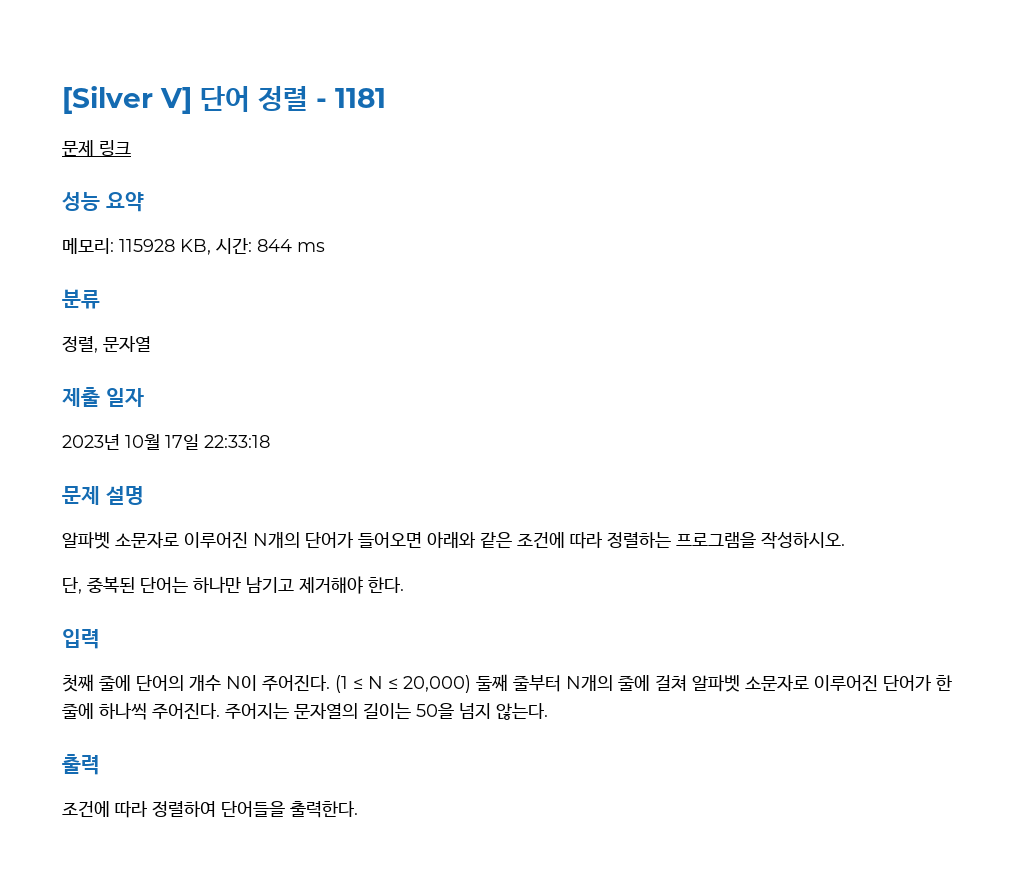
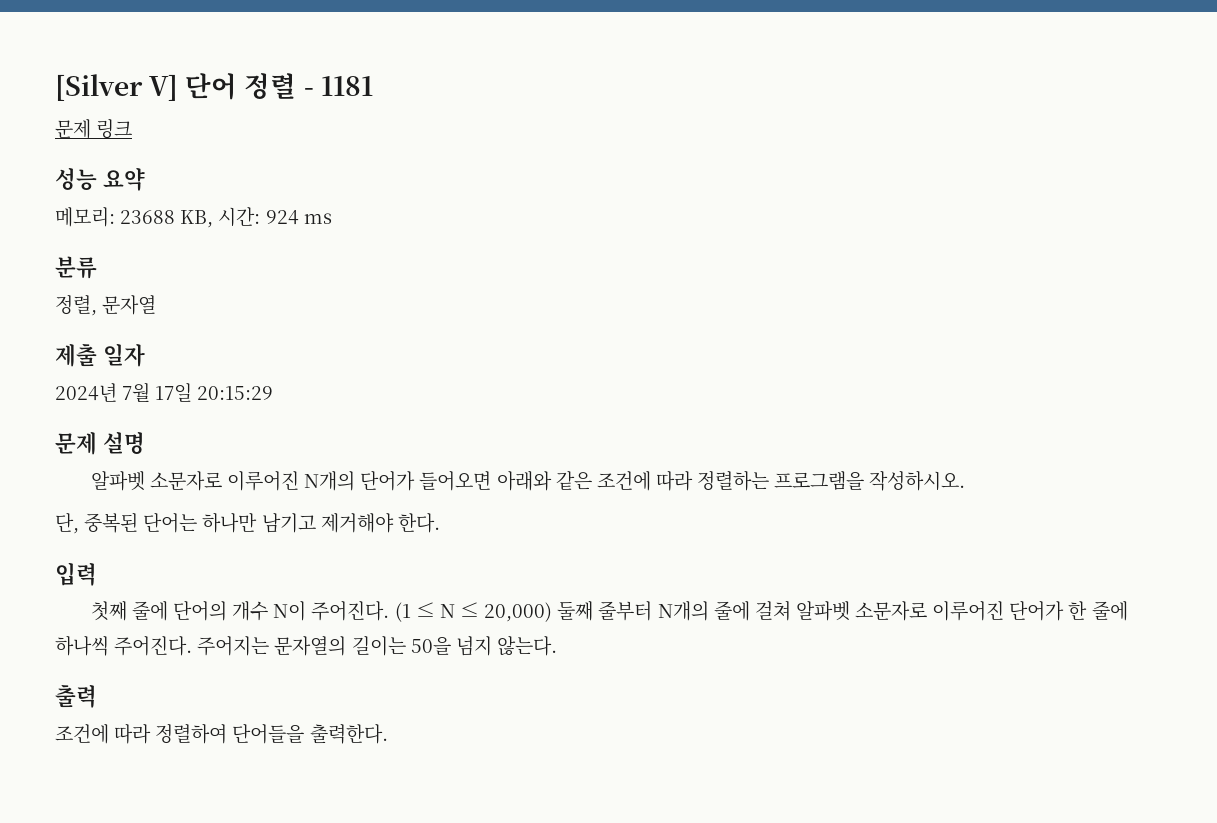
[119,239,175,252] 115928 -> [120,210,176,224] 23688
[257,239,292,252] 844 -> [265,210,299,225] 924
[62,434,270,450] 2023년 10월 17일 22:33:18 -> [55,382,274,402] 2024년 7월 17일 20:15:29

